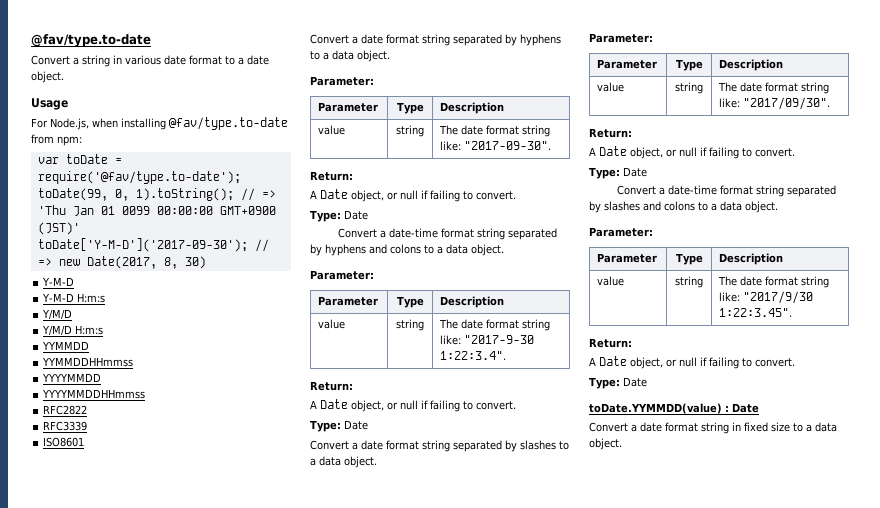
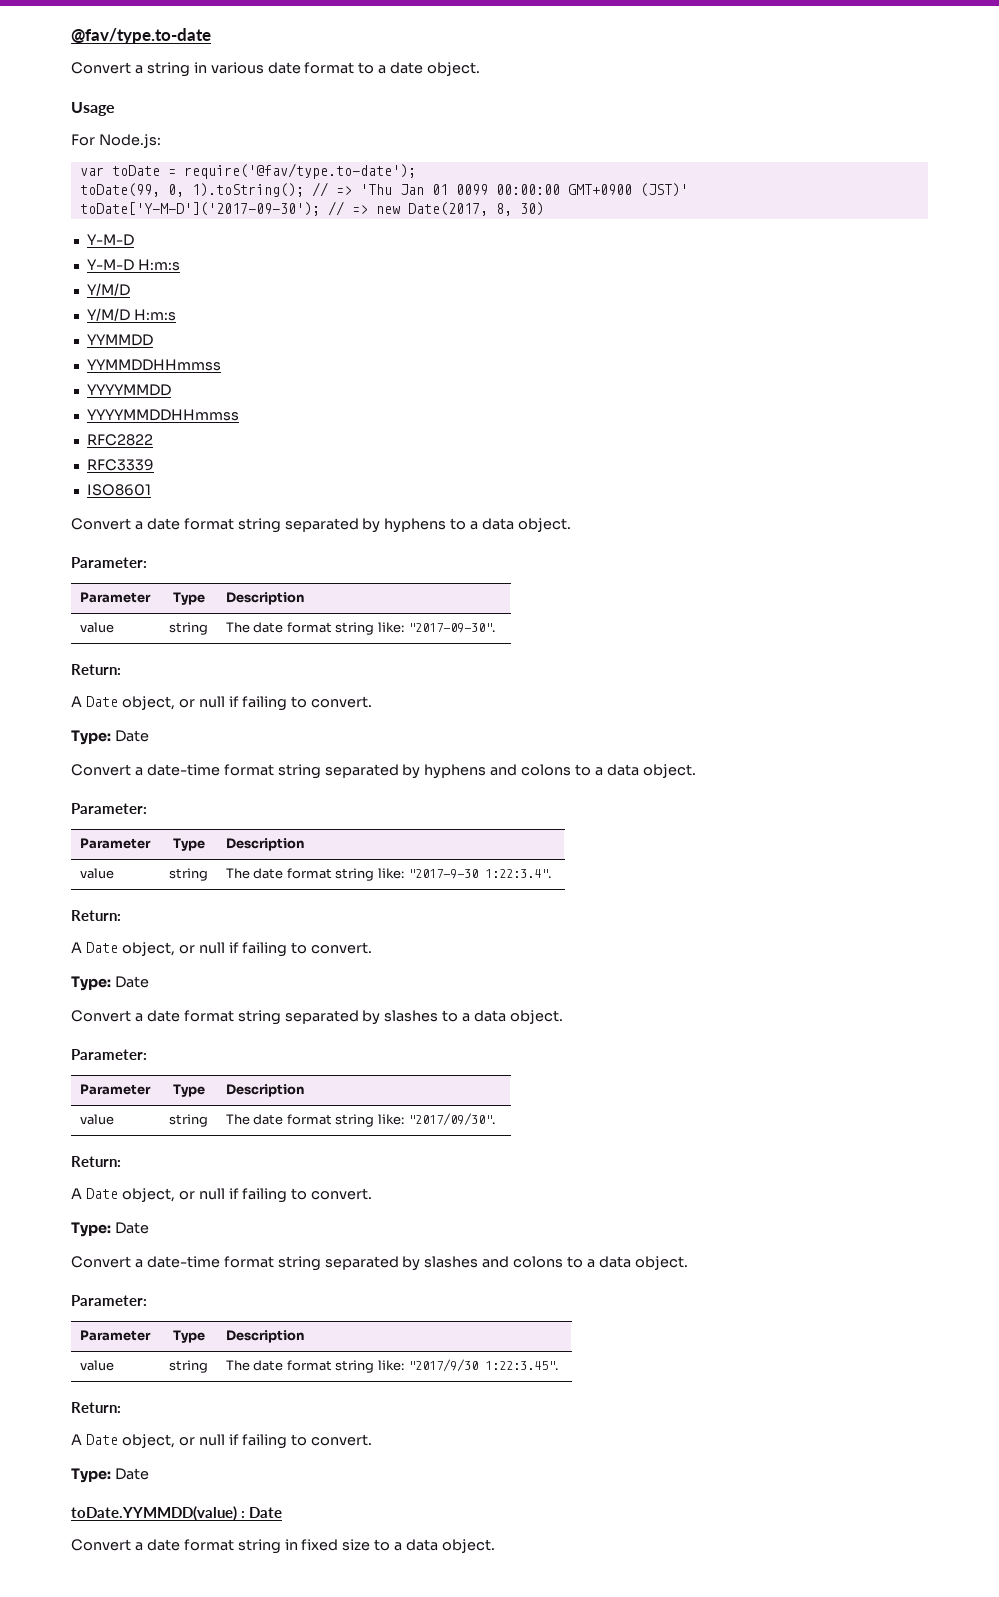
[50,117,288,130] [31,134,82,146] Node.js, when installing @fav/type.to-date from npm: -> [98,134,161,148] Node.js:

